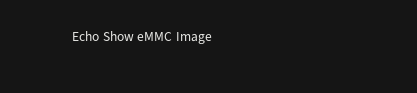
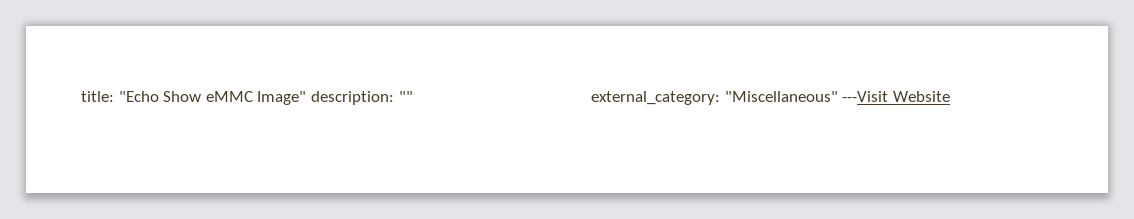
[72,31,212,44] Echo Show eMMC Image -> [81,91,950,105] title: "Echo Show eMMC Image" description: "" external_category: "Miscellaneous" ---Visit Website

